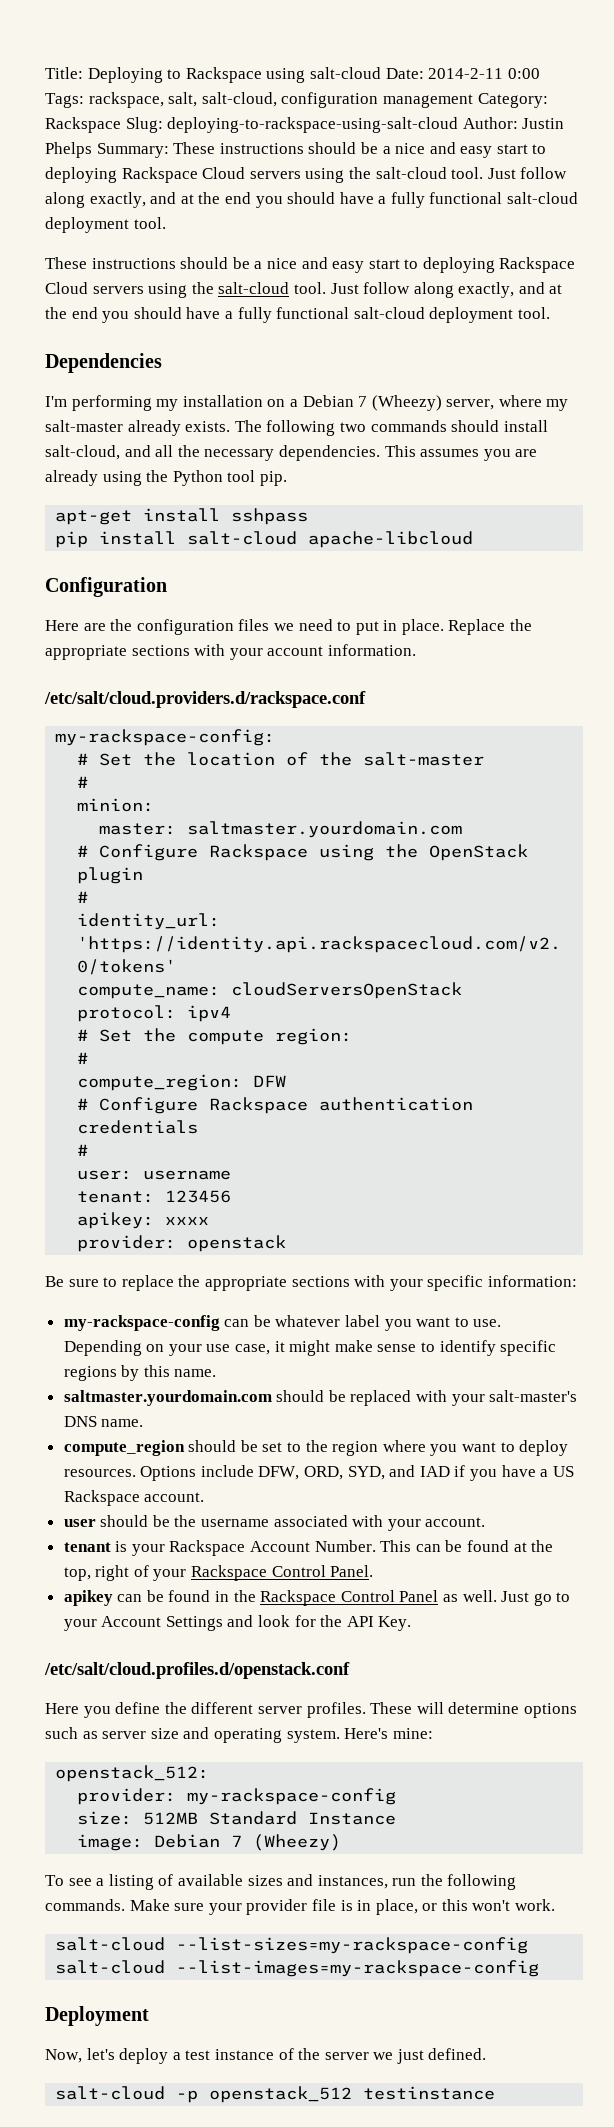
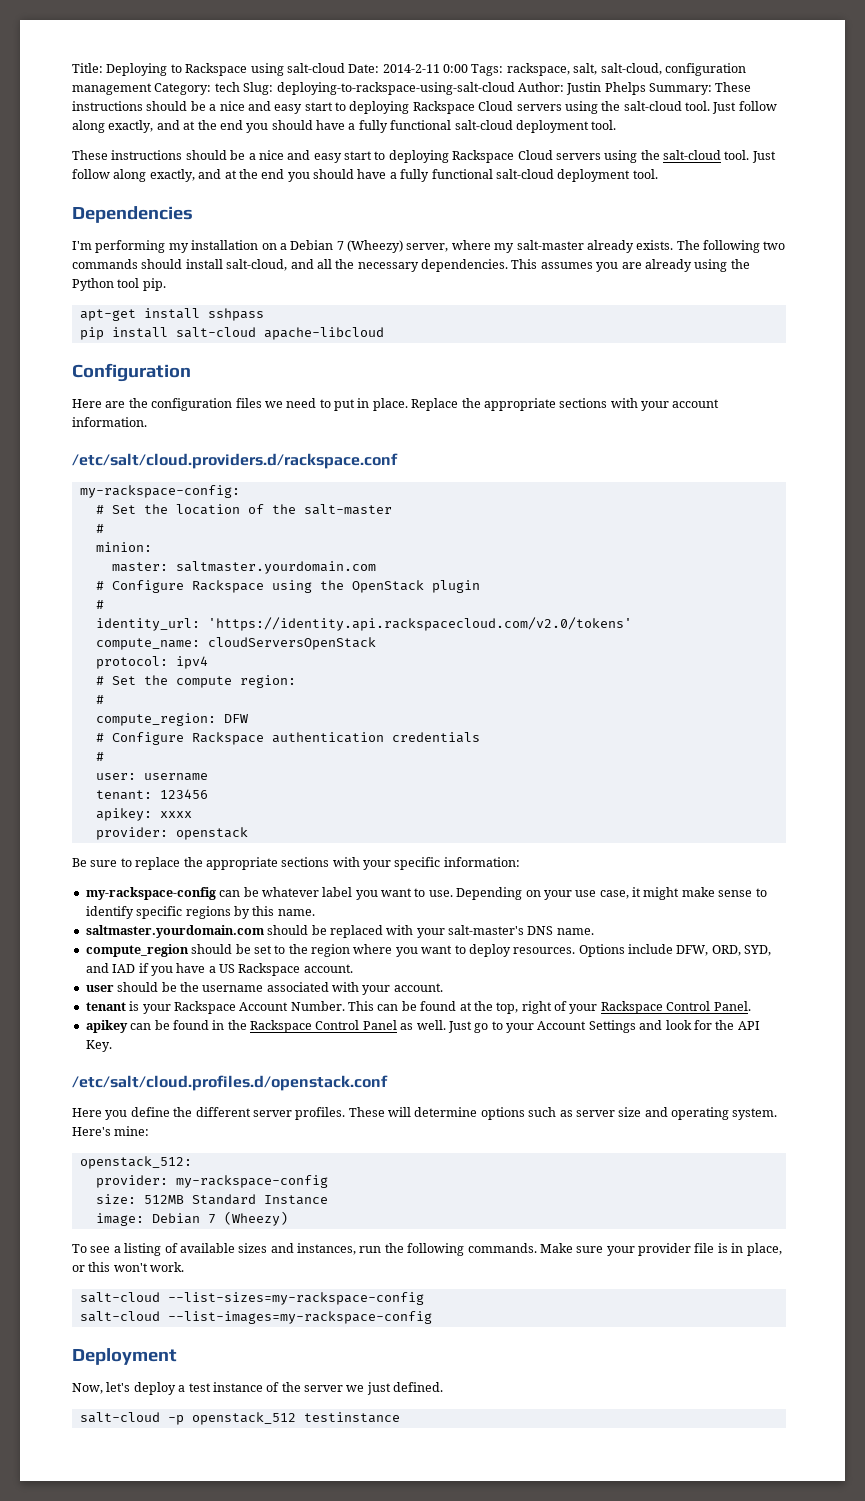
[45,117,121,133] Rackspace -> [214,82,240,92] tech

